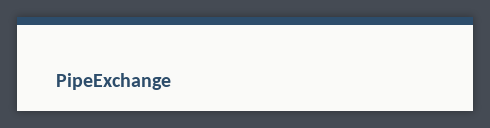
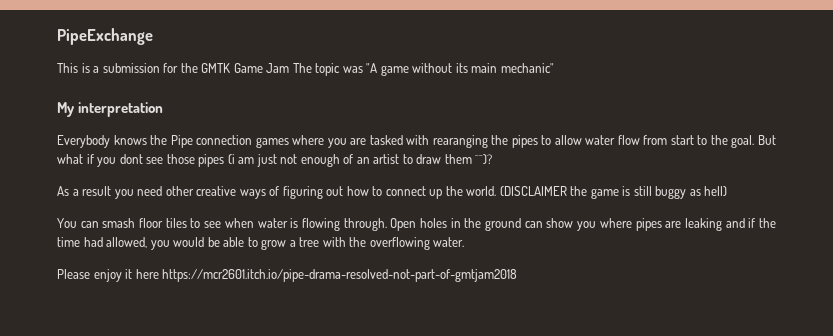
(171, 81) none -> [57,63,554,76] [57,102,164,117] [57,135,776,148] [57,154,493,167] [57,186,728,199] [57,218,777,231] [57,237,465,250] [57,269,518,282] // This is a submission for the GMTK Game Jam The topic was "A game without its main mechanic" // My interpretation // Everybody knows the Pipe connection games where you are tasked with rearanging the pipes to allow water flow from start to the goal. But what if you dont see those pipes (i am just not enough of an artist to draw them ^^)? // As a result you need other creative ways of figuring out how to connect up the world. (DISCLAIMER the game is still buggy as hell) // You can smash floor tiles to see when water is flowing through. Open holes in the ground can show you where pipes are leaking and if the time had allowed, you would be able to grow a tree with the overflowing water. // Please enjoy it here https://mcr2601.itch.io/pipe-drama-resolved-not-part-of-gmtjam2018

